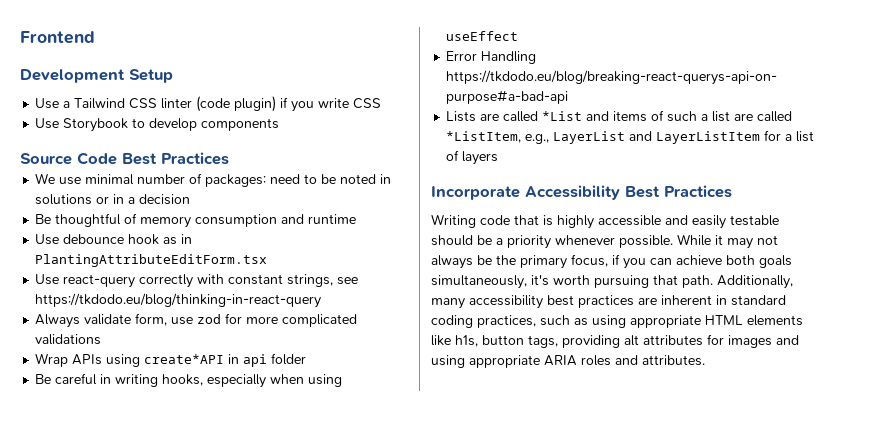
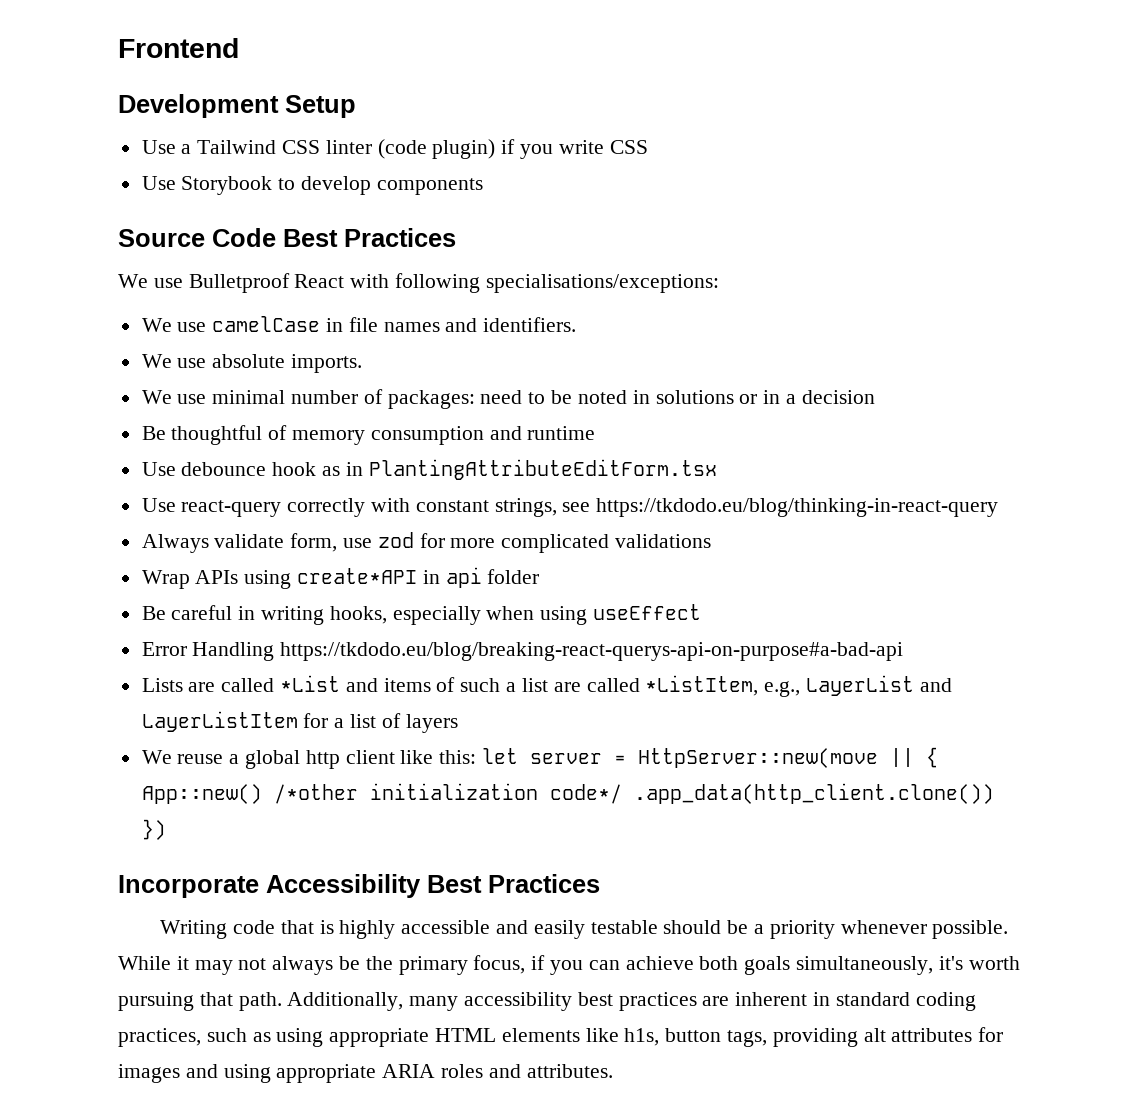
(229, 158) none -> [118,273,719,293] [141,316,577,332] [141,354,363,373] // We use Bulletproof React with following specialisations/exceptions: // We use camelCase in file names and identifiers. // We use absolute imports.
(499, 158) none -> [141,747,939,769] [141,783,994,804] [141,819,166,840] // We reuse a global http client like this: let server = HttpServer::new(move || { App::new() /*other initialization code*/ .app_data(http_client.clone()) })

